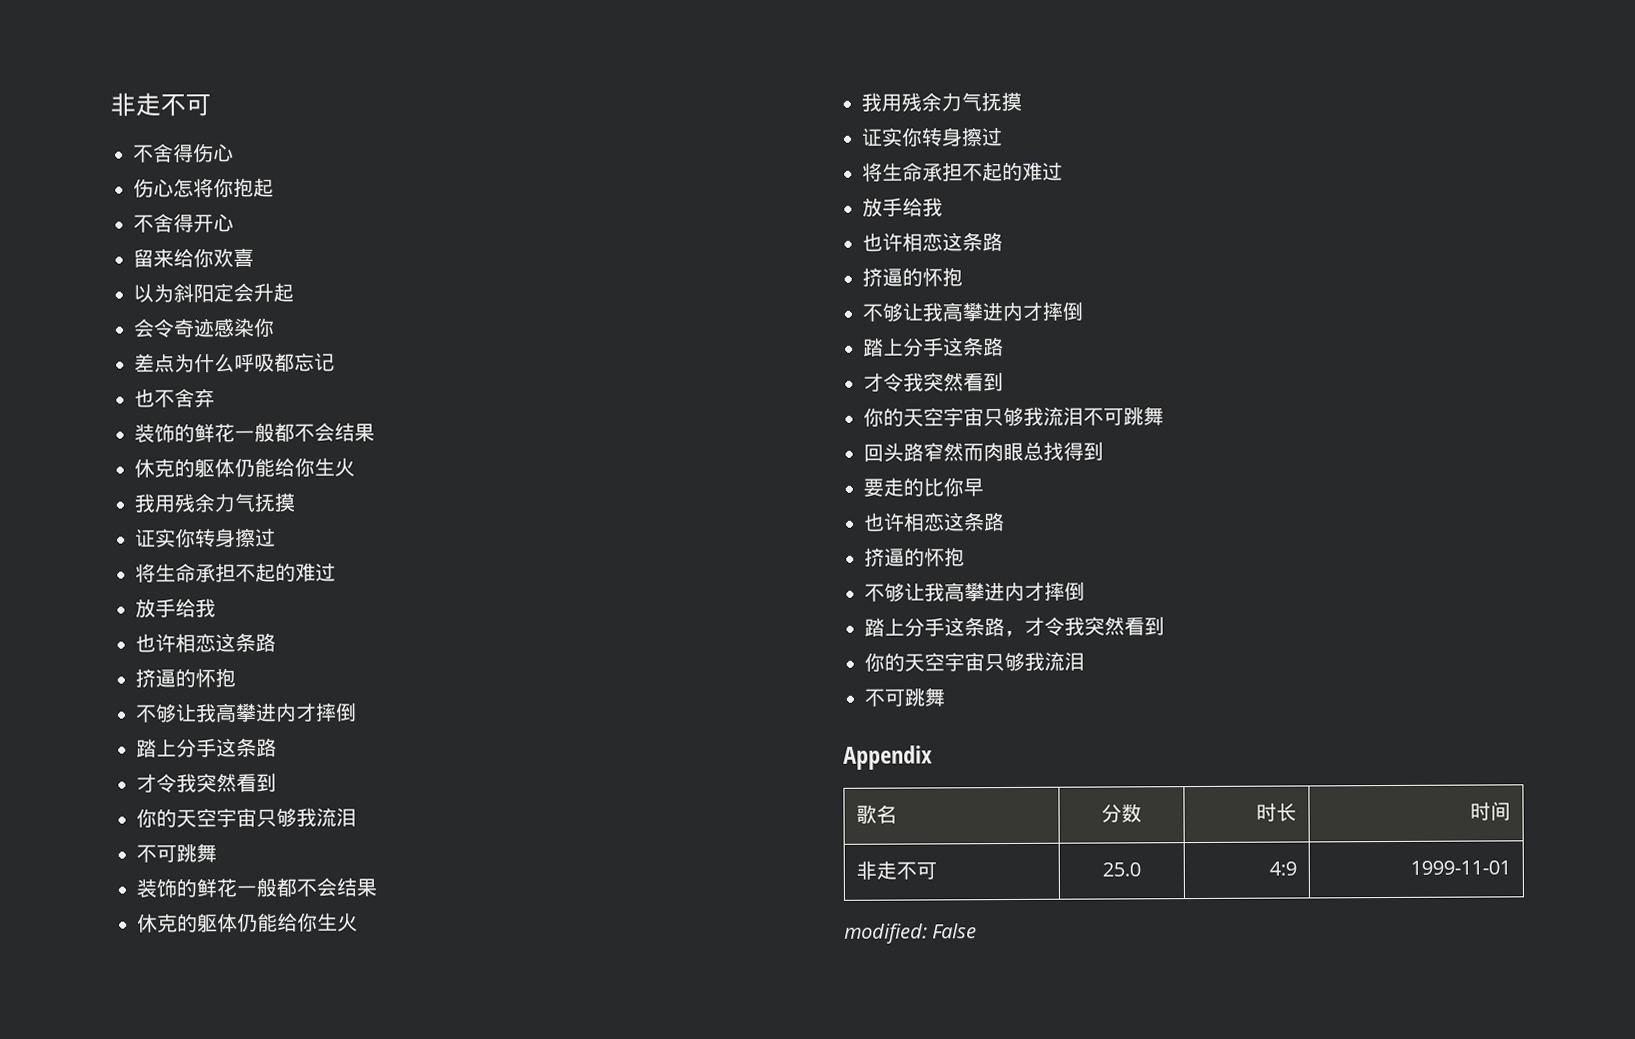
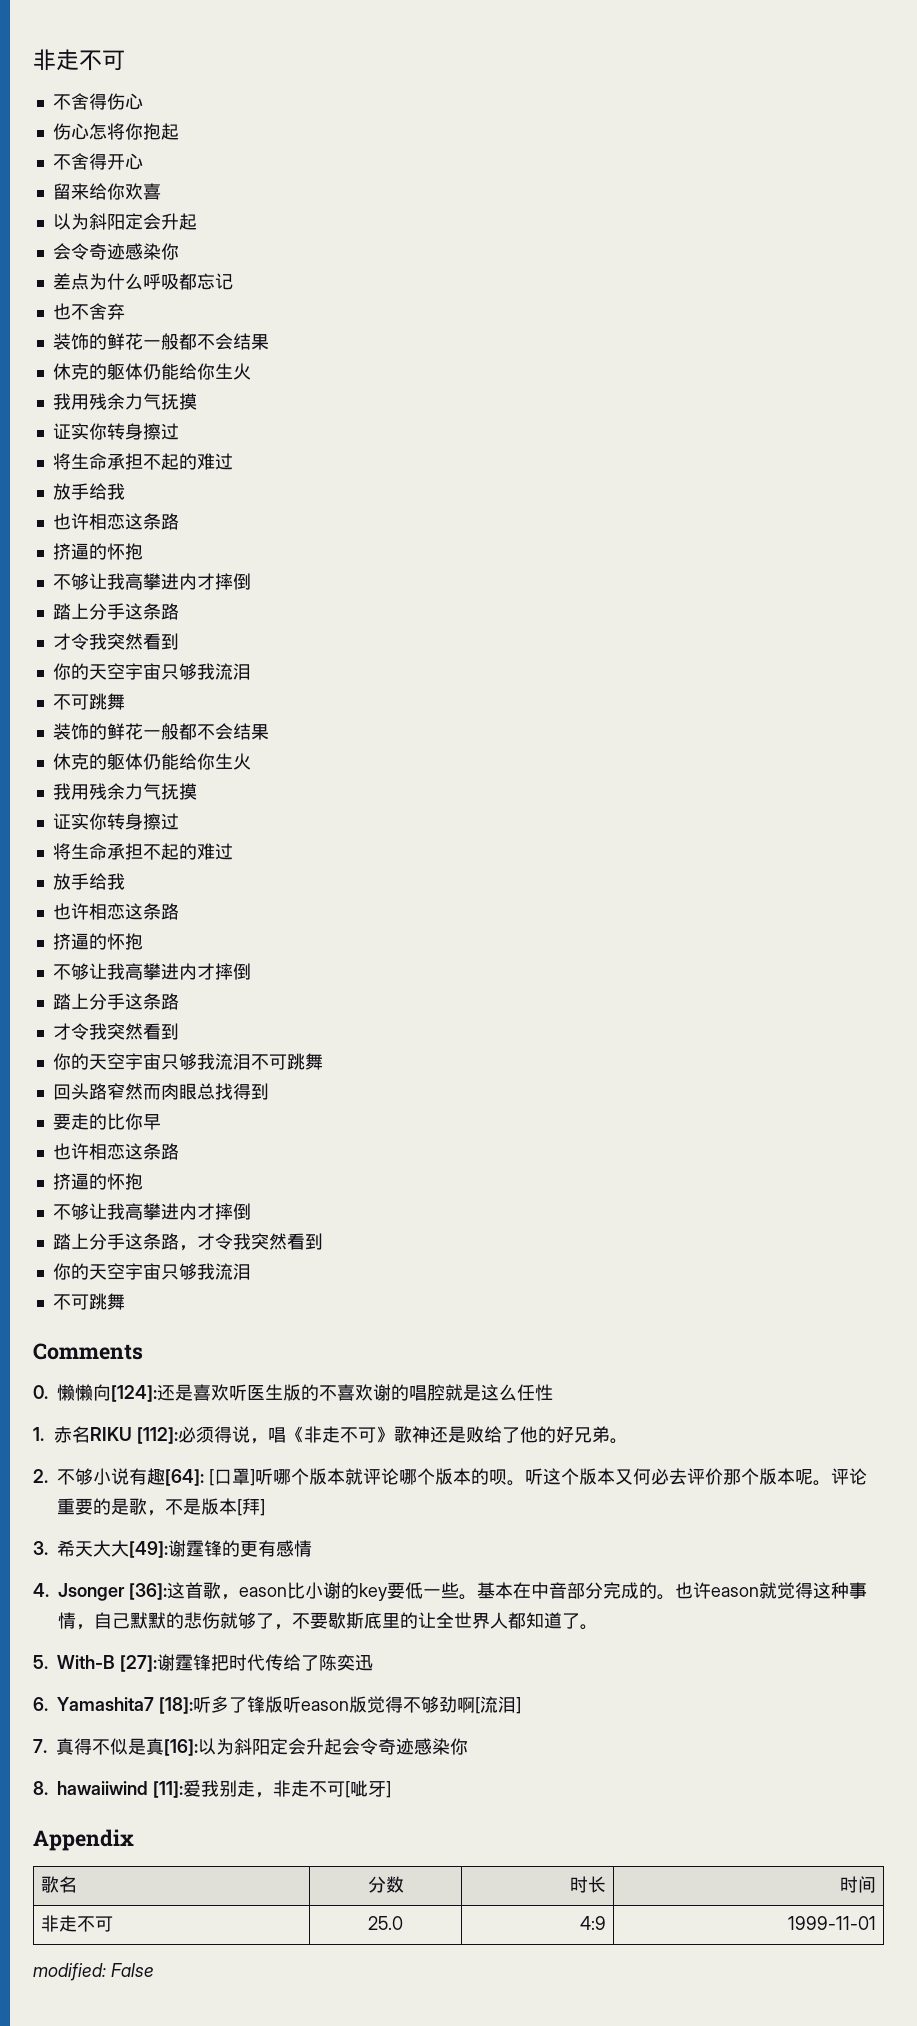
(945, 697) none -> [33,1343,143,1360] [33,1384,553,1402] [33,1426,629,1444] [33,1468,867,1486] [57,1498,265,1516] [33,1540,312,1558] [33,1582,867,1601] [58,1612,598,1630] [33,1654,373,1672] [33,1696,521,1714] [33,1738,468,1756] [33,1780,391,1798] // Comments // 0.懒懒向[124]:还是喜欢听医生版的不喜欢谢的唱腔就是这么任性 // 1.赤名RIKU [112]:必须得说，唱《非走不可》歌神还是败给了他的好兄弟。 // 2.不够小说有趣[64]: [口罩]听哪个版本就评论哪个版本的呗。听这个版本又何必去评价那个版本呢。评论重要的是歌，不是版本[拜] // 3.希天大大[49]:谢霆锋的更有感情 // 4. Jsonger [36]:这首歌，eason比小谢的key要低一些。基本在中音部分完成的。也许eason就觉得这种事情，自己默默的悲伤就够了，不要歇斯底里的让全世界人都知道了。 // 5. With-B [27]:谢霆锋把时代传给了陈奕迅 // 6. Yamashita7 [18]:听多了锋版听eason版觉得不够劲啊[流泪] // 7.真得不似是真[16]:以为斜阳定会升起会令奇迹感染你 // 8. hawaiiwind [11]:爱我别走，非走不可[呲牙]

